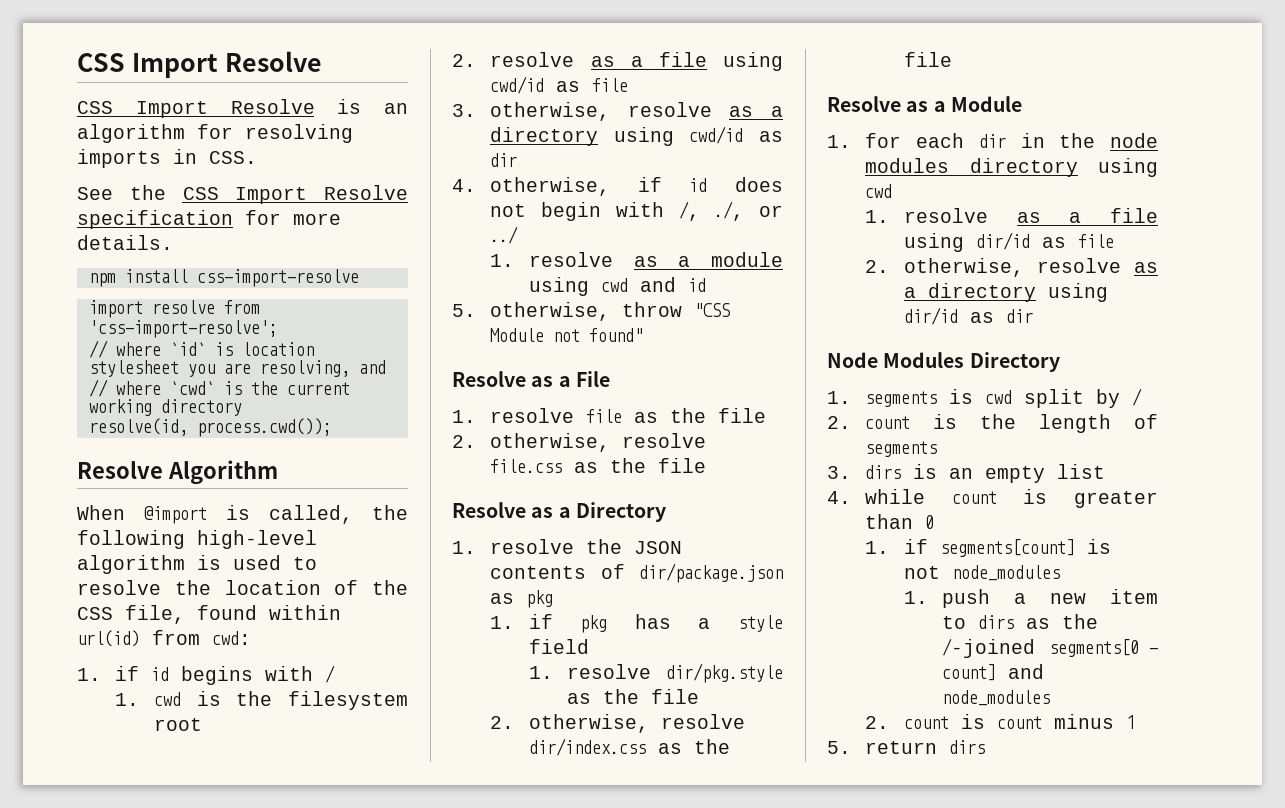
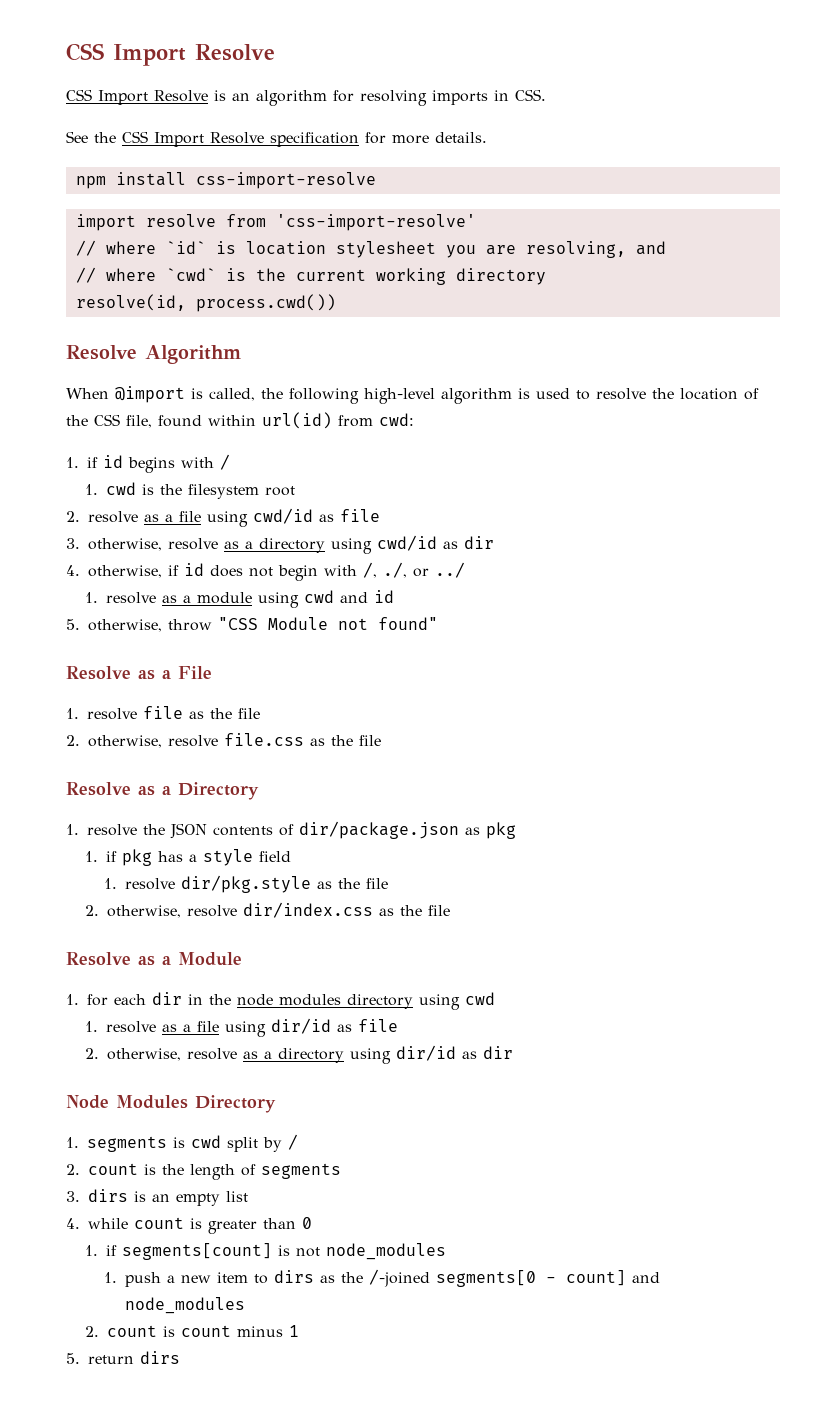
[88,320,278,338] 'css-import-resolve'; -> [275,214,476,231] 'css-import-resolve'
[196,418,332,437] process.cwd()); -> [195,294,336,312] process.cwd())

